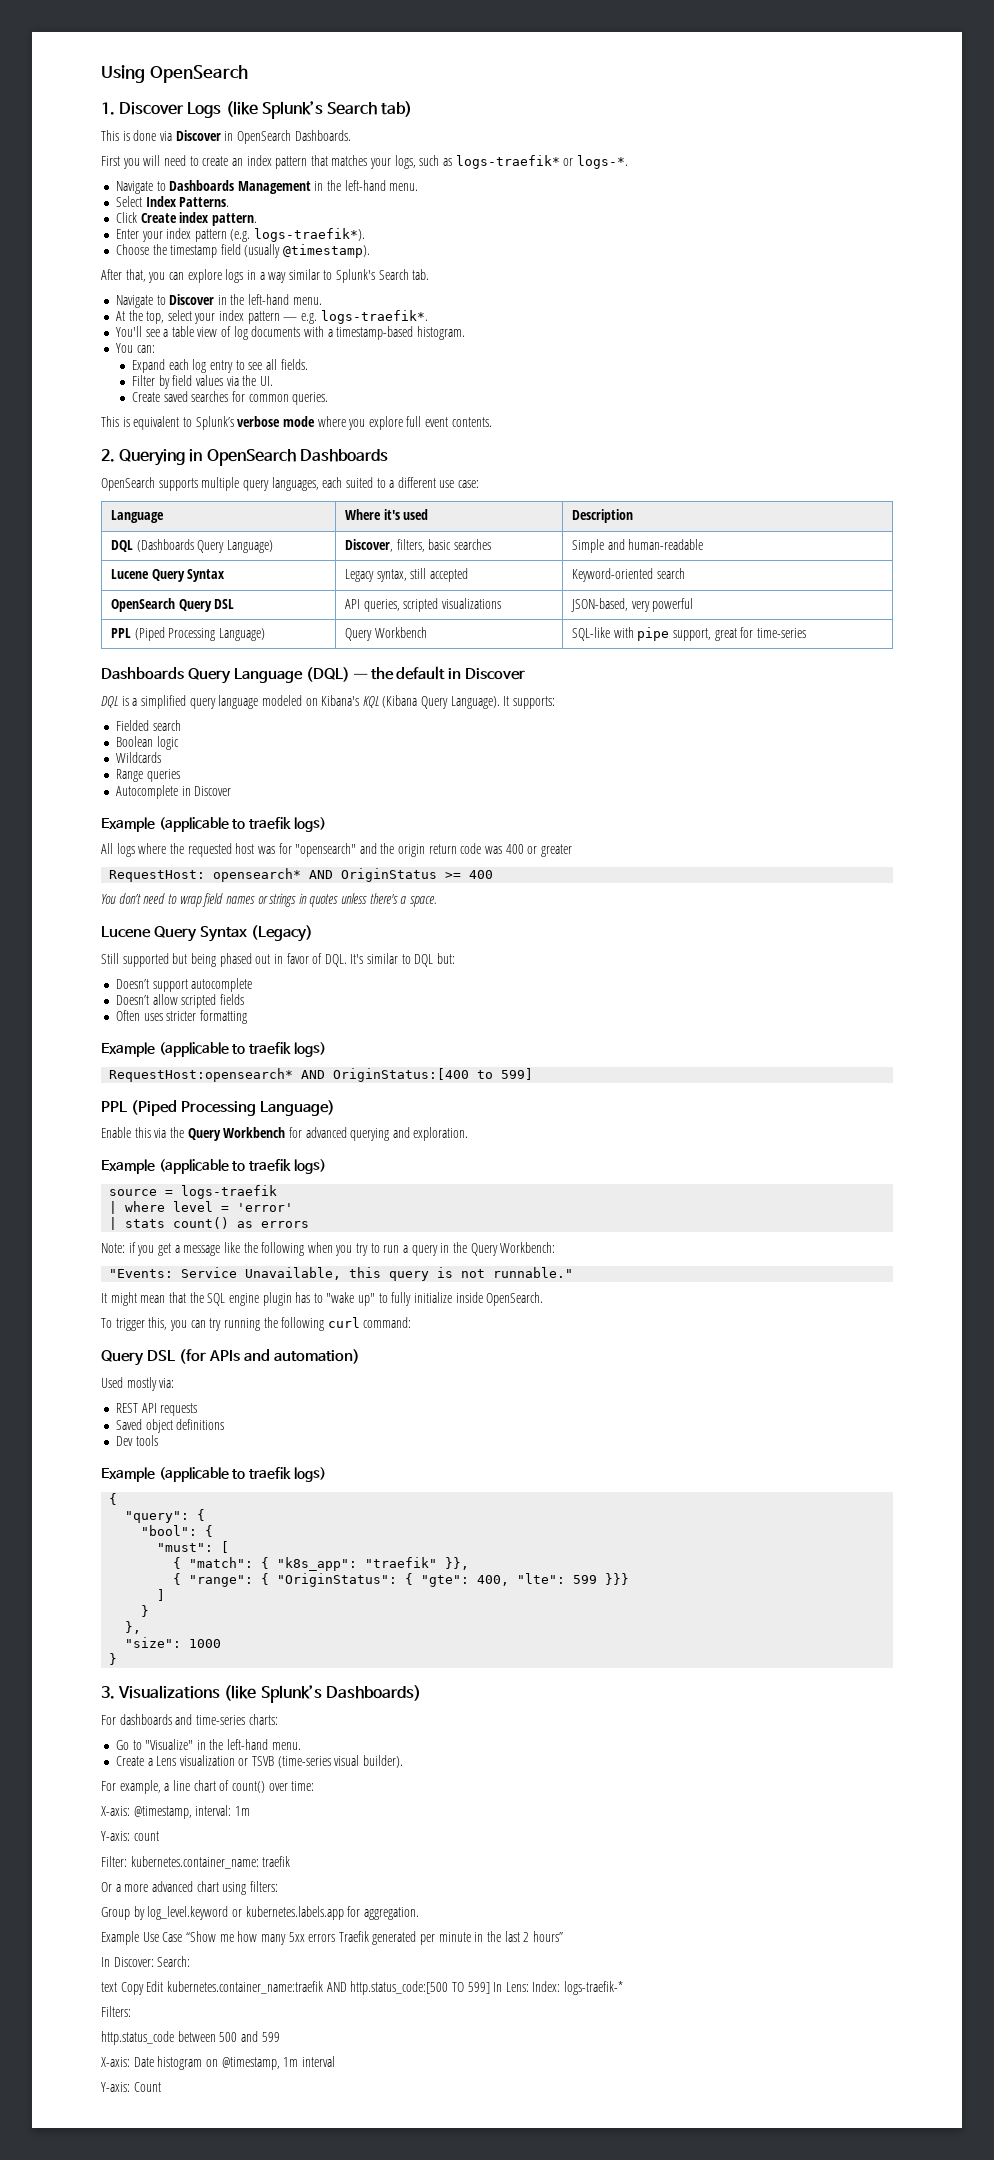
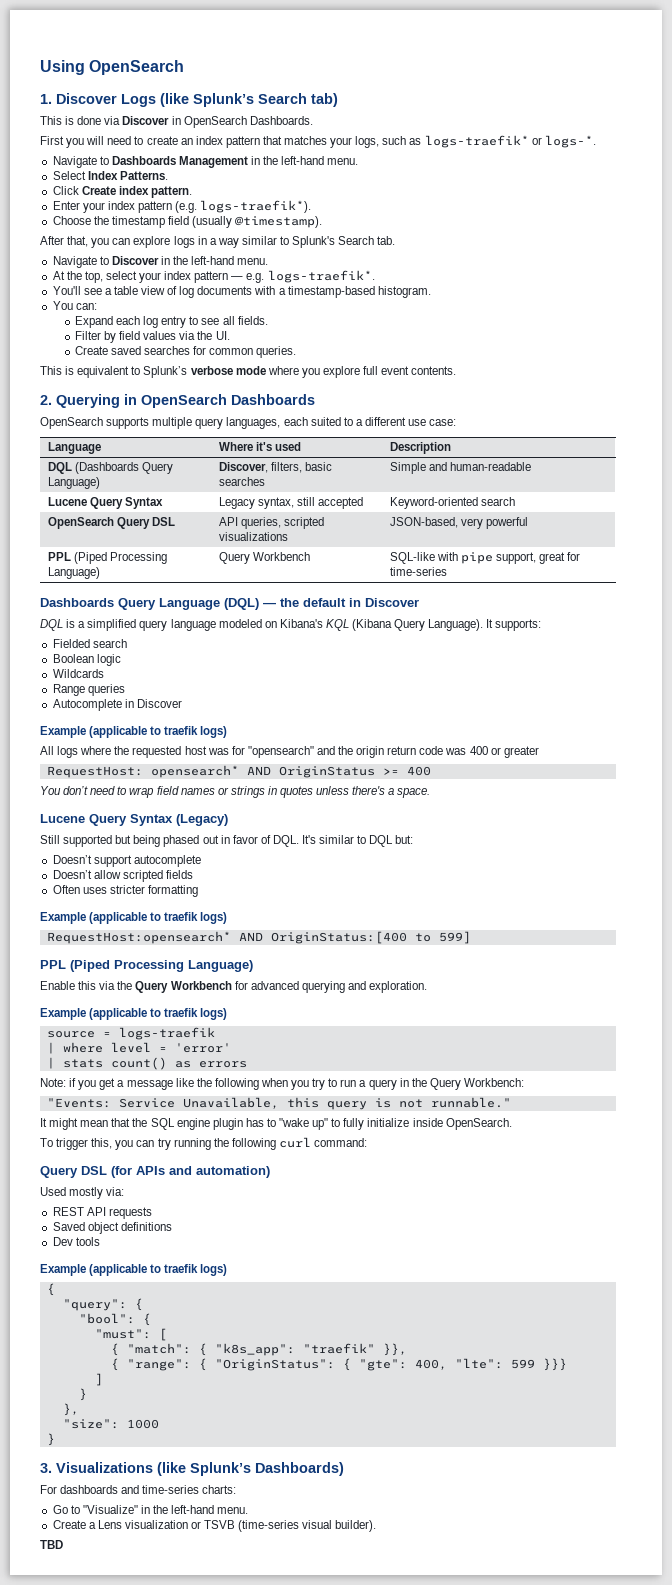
[101,1780,315,1794] [101,1805,250,1819] [101,1831,159,1841] [101,1856,291,1869] [101,1881,278,1895] [101,1906,419,1920] [101,1931,563,1945] [101,1956,191,1967] [101,1981,624,1995] [101,2006,131,2017] [101,2031,280,2045] [101,2056,335,2070] [101,2082,161,2092] For example, a line chart of count() over time: // X-axis: @timestamp, interval: 1m // Y-axis: count // Filter: kubernetes.container_name: traefik // Or a more advanced chart using filters: // Group by log_level.keyword or kubernetes.labels.app for aggregation. // Example Use Case “Show me how many 5xx errors Traefik generated per minute in the last 2 hours” // In Discover: Search: // text Copy Edit kubernetes.container_name:traefik AND http.status_code:[500 TO 599] In Lens: Index: logs-traefik-* // Filters: // http.status_code between 500 and 599 // X-axis: Date histogram on @timestamp, 1m interval // Y-axis: Count -> [40,1540,63,1549] TBD

